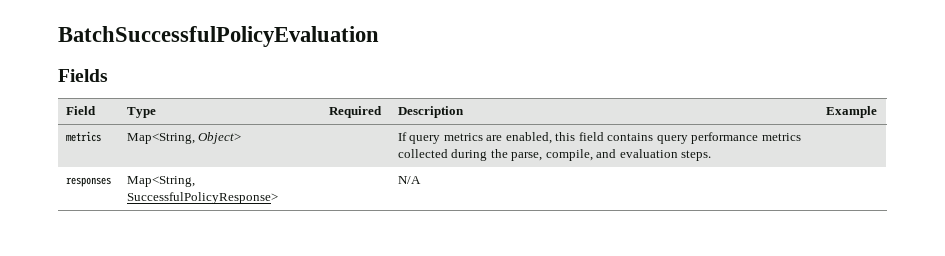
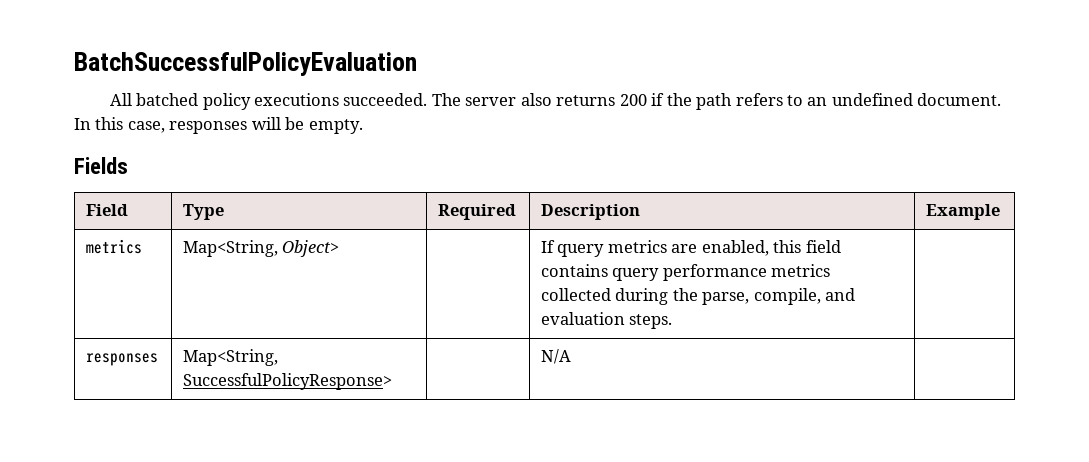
(379, 36) none -> [109,93,1002,110] [74,117,363,134] // All batched policy executions succeeded. The server also returns 200 if the path refers to an undefined document. In this case, responses will be empty.

